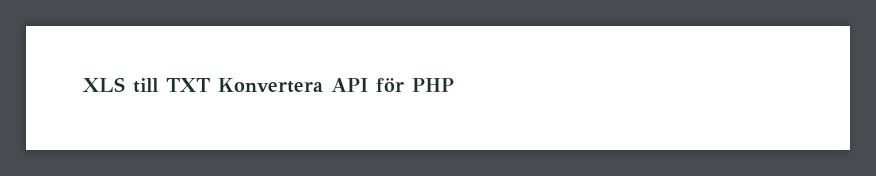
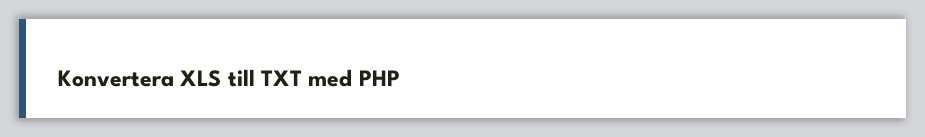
(83, 84) none -> [58,70,174,87] Konvertera
[218,78,404,93] Konvertera API för -> [308,69,353,87] med

